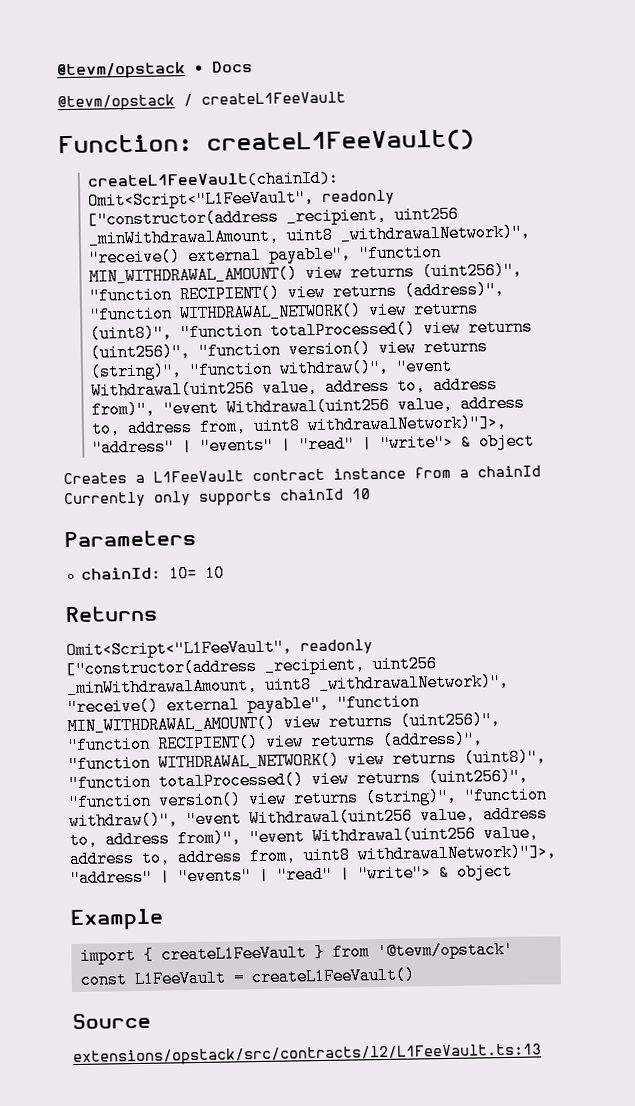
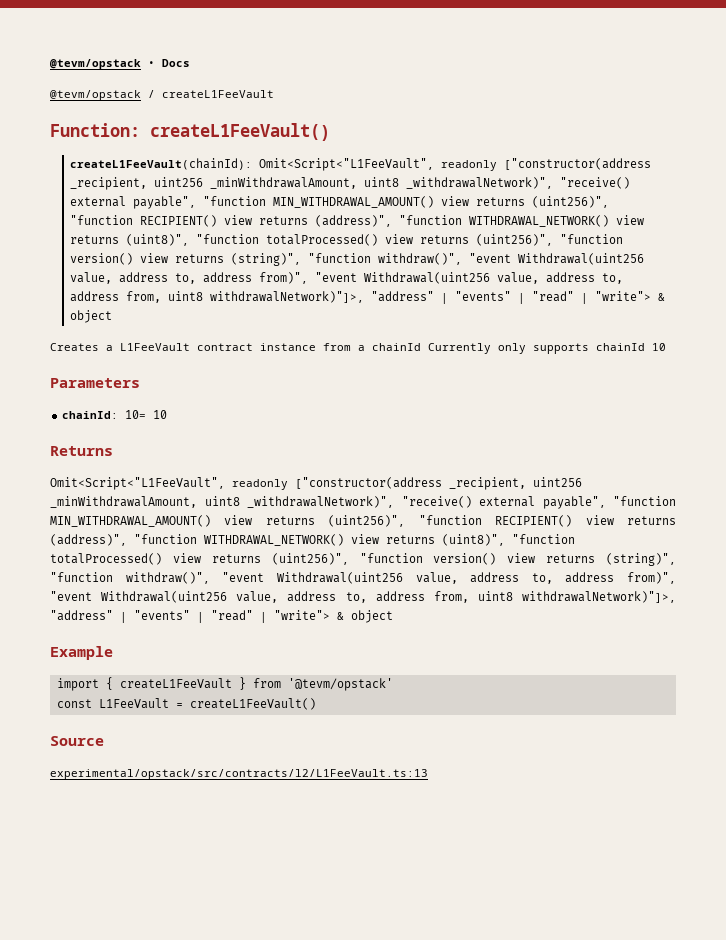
[73,1043,542,1067] extensions/opstack/src/contracts/l2/L1FeeVault.ts:13 -> [50,769,428,780] experimental/opstack/src/contracts/l2/L1FeeVault.ts:13

